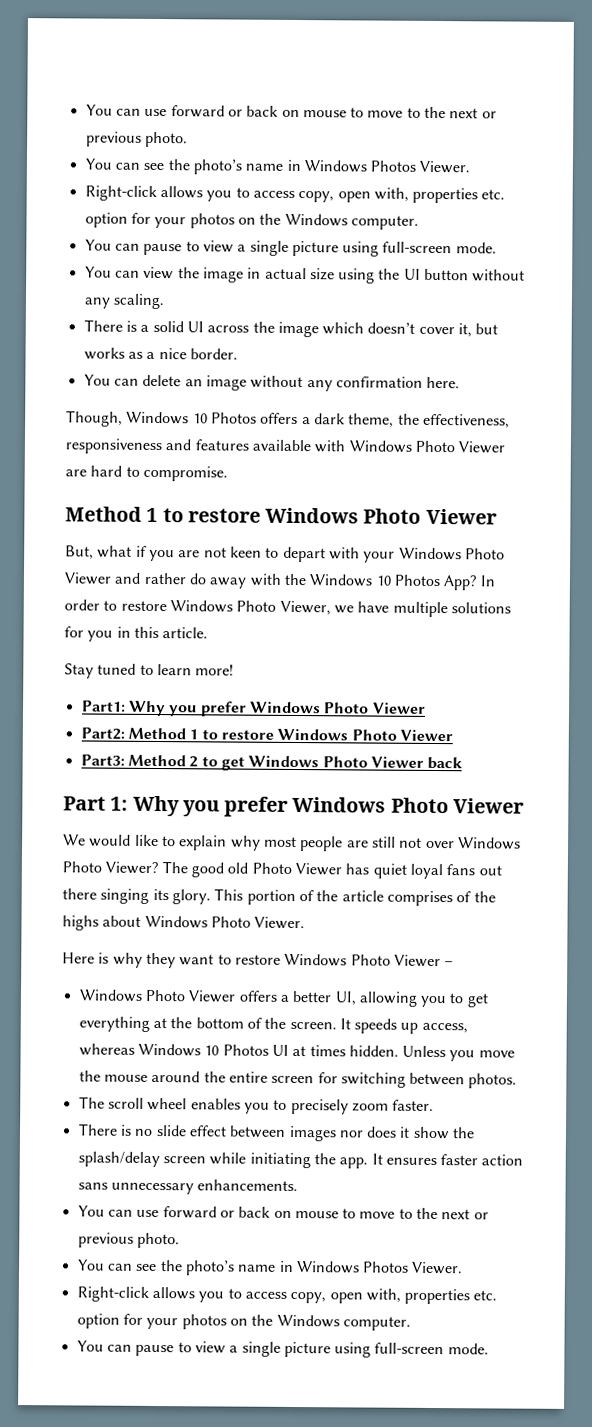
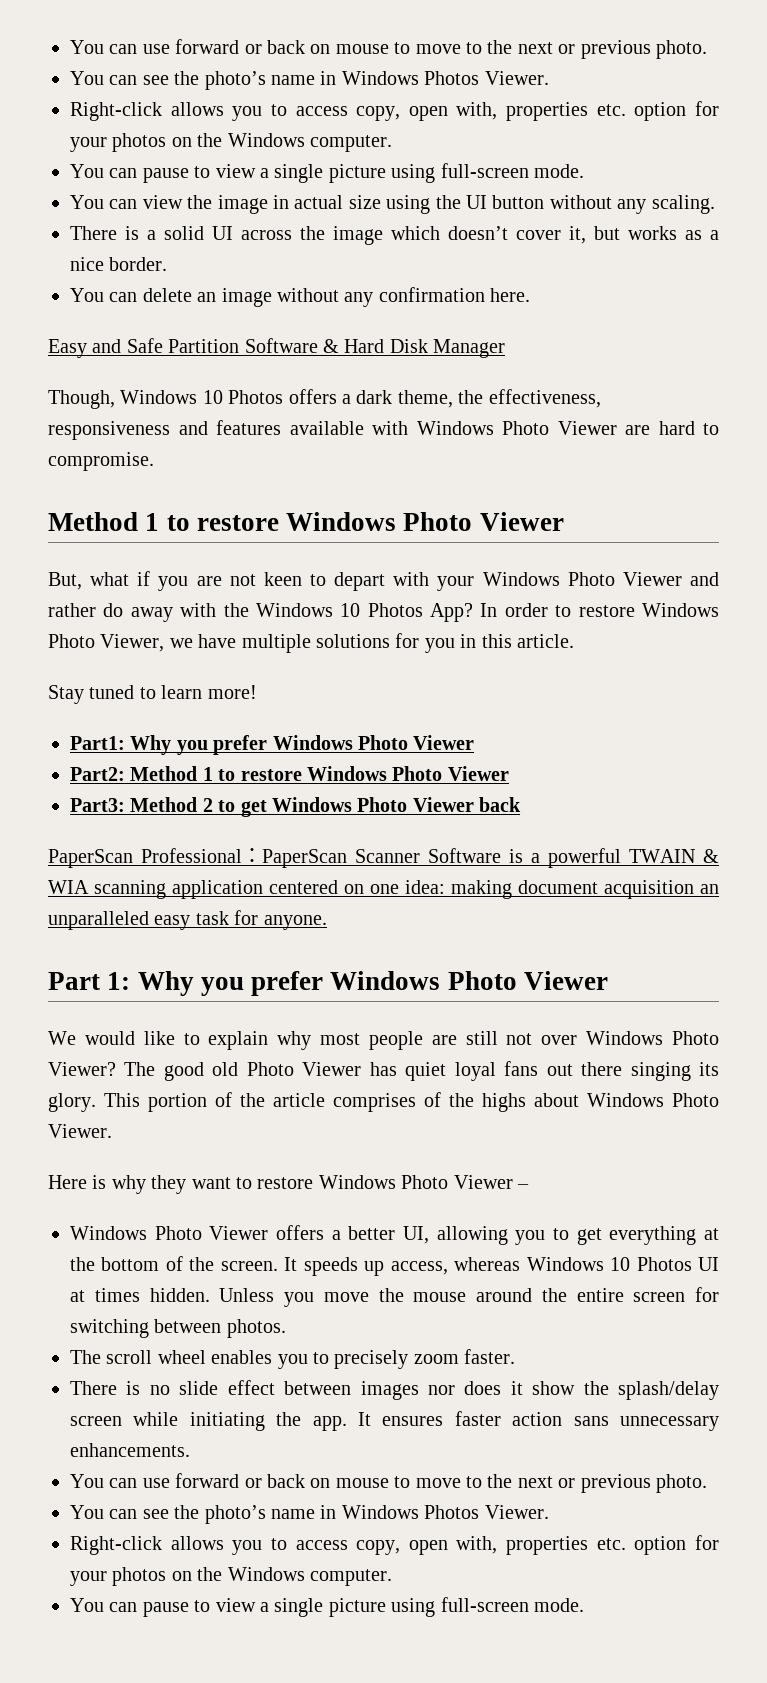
(461, 382) none -> [48,338,506,358] // Easy and Safe Partition Software & Hard Disk Manager
(464, 763) none -> [48,848,719,868] [48,880,719,899] [48,910,327,930] // PaperScan Professional：PaperScan Scanner Software is a powerful TWAIN & WIA scanning application centered on one idea: making document acquisition an unparalleled easy task for anyone.

